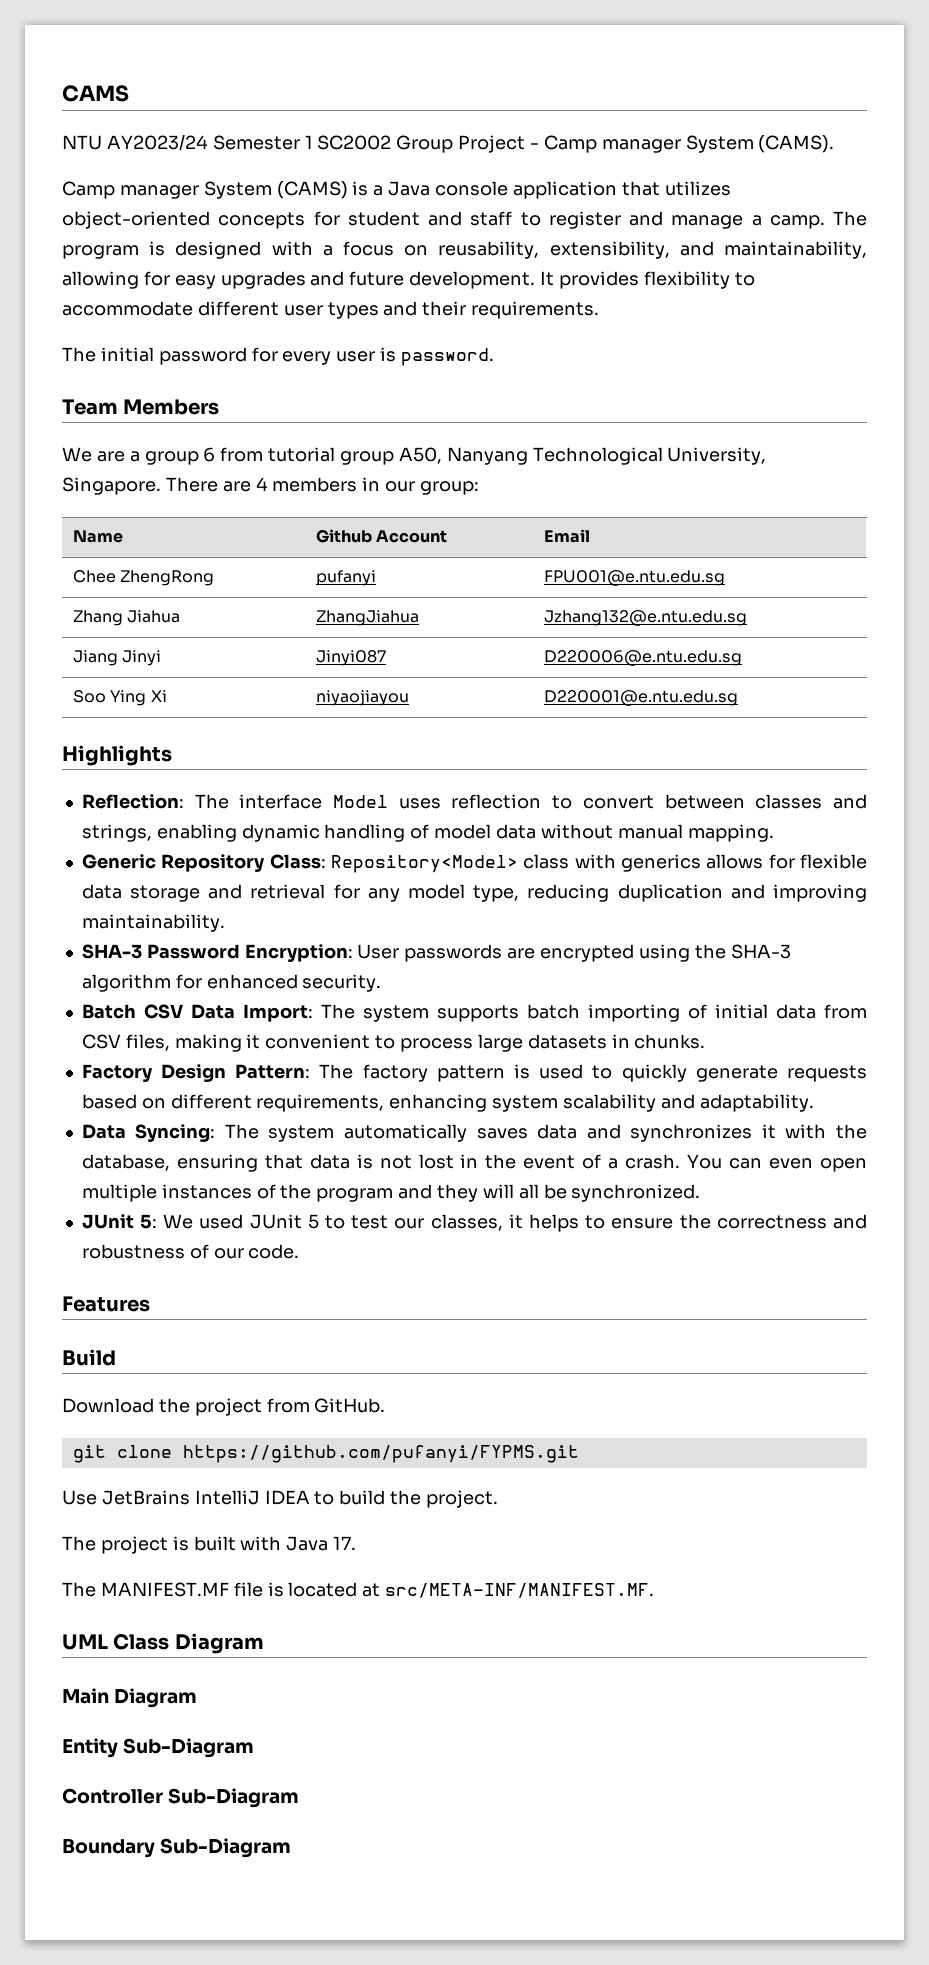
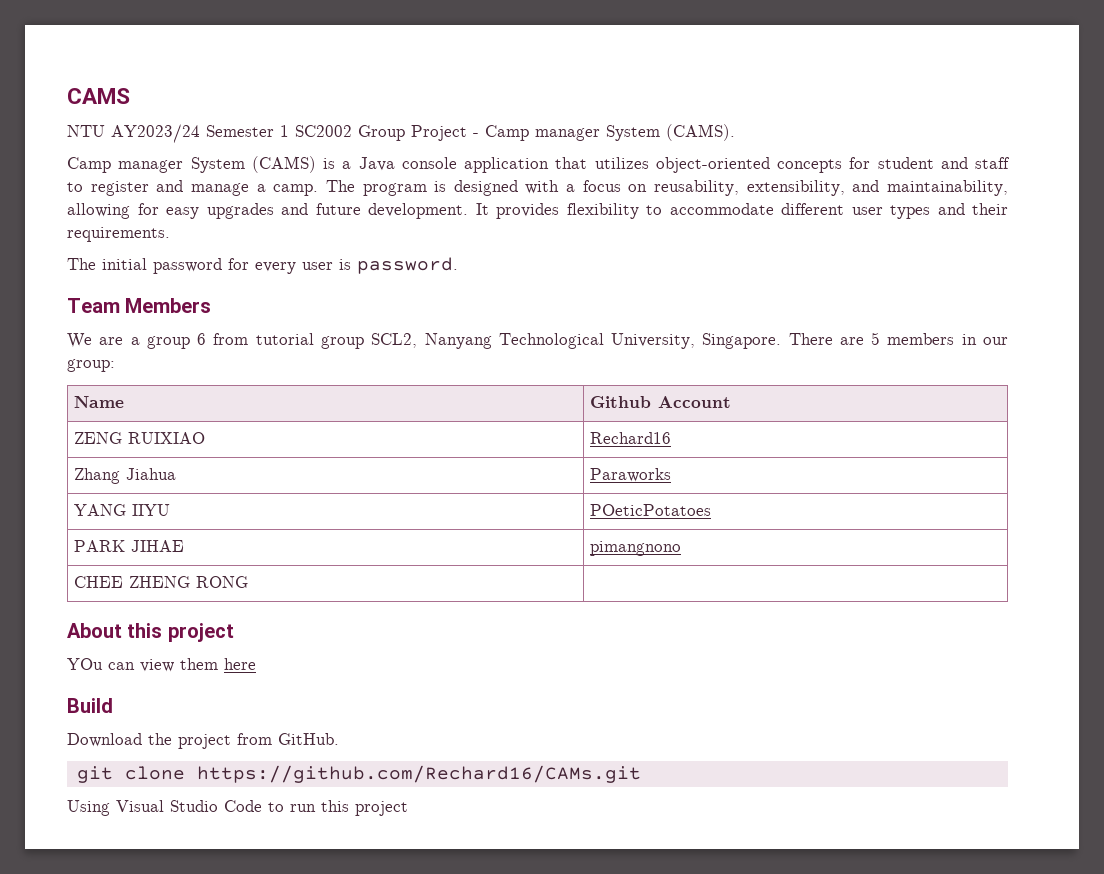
[398,447,442,464] A50, -> [371,333,418,348] SCL2,
[255,477,268,491] 4 -> [871,332,881,345] 5
[543,529,590,543] [72,570,215,586] [315,570,376,586] [543,570,725,586] [72,610,181,626] [315,610,419,626] [543,610,747,626] [72,650,162,666] [315,650,386,666] [543,650,742,666] [72,690,167,706] [315,690,409,706] [543,690,738,706] [62,745,172,766] [81,794,868,809] [81,824,774,842] [81,854,868,873] [81,884,867,902] [81,914,225,932] [81,944,791,962] [81,974,382,992] [81,1004,867,1022] [81,1034,706,1052] [81,1064,868,1082] [81,1094,814,1112] [81,1124,868,1142] [81,1154,868,1172] [81,1184,701,1202] [81,1214,868,1232] [81,1244,300,1259] [62,1296,150,1312] | Email // Chee ZhengRong | pufanyi | FPU001@e.ntu.edu.sg // Zhang Jiahua | ZhangJiahua | Jzhang132@e.ntu.edu.sg // Jiang Jinyi | Jinyi087 | D220006@e.ntu.edu.sg // Soo Ying Xi | niyaojiayou | D220001@e.ntu.edu.sg // Highlights // Reflection: The interface Model uses reflection to convert between classes and strings, enabling dynamic handling of model data without manual mapping. // Generic Repository Class: Repository<Model> class with generics allows for flexible data storage and retrieval for any model type, reducing duplication and improving maintainability. // SHA-3 Password Encryption: User passwords are encrypted using the SHA-3 algorithm for enhanced security. // Batch CSV Data Import: The system supports batch importing of initial data from CSV files, making it convenient to process large datasets in chunks. // Factory Design Pattern: The factory pattern is used to quickly generate requests based on different requirements, enhancing system scalability and adaptability. // Data Syncing: The system automatically saves data and synchronizes it with the database, ensuring that data is not lost in the event of a crash. You can even open multiple instances of the program and they will all be synchronized. // JUnit 5: We used JUnit 5 to test our classes, it helps to ensure the correctness and robustness of our code. // Features -> [73,432,205,444] [589,432,671,444] [73,468,176,484] [589,468,671,482] [73,504,170,516] [589,504,711,516] [73,540,184,552] [589,541,681,556] [73,576,248,588] [67,623,234,642] [67,658,256,672] // ZENG RUIXIAO | Rechard16 // Zhang Jiahua | Paraworks // YANG IIYU | POeticPotatoes // PARK JIHAE | pimangnono // CHEE ZHENG RONG | // About this project // YOu can view them here
[182,1445,579,1463] [62,1490,499,1508] [62,1536,357,1554] [62,1582,655,1598] [62,1633,264,1654] [62,1688,198,1708] [62,1738,255,1758] [62,1788,300,1808] [62,1838,292,1858] https://github.com/pufanyi/FYPMS.git // Use JetBrains IntelliJ IDEA to build the project. // The project is built with Java 17. // The MANIFEST.MF file is located at src/META-INF/MANIFEST.MF. // UML Class Diagram // Main Diagram // Entity Sub-Diagram // Controller Sub-Diagram // Boundary Sub-Diagram -> [196,765,641,783] [67,800,408,816] https://github.com/Rechard16/CAMs.git // Using Visual Studio Code to run this project

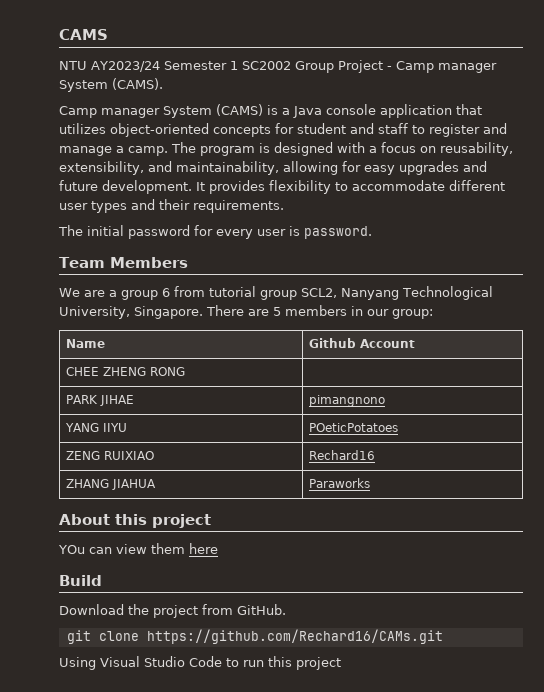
[73,432,205,444] [589,432,671,444] [73,468,176,484] [589,468,671,482] [73,504,170,516] [589,504,711,516] [73,540,184,552] [589,541,681,556] [73,576,248,588] ZENG RUIXIAO | Rechard16 // Zhang Jiahua | Paraworks // YANG IIYU | POeticPotatoes // PARK JIHAE | pimangnono // CHEE ZHENG RONG | -> [66,367,186,376] [66,395,135,406] [309,395,386,407] [65,423,128,432] [309,423,399,432] [66,451,155,460] [309,450,376,460] [66,479,157,490] [309,478,371,488] CHEE ZHENG RONG | // PARK JIHAE | pimangnono // YANG IIYU | POeticPotatoes // ZENG RUIXIAO | Rechard16 // ZHANG JIAHUA | Paraworks

